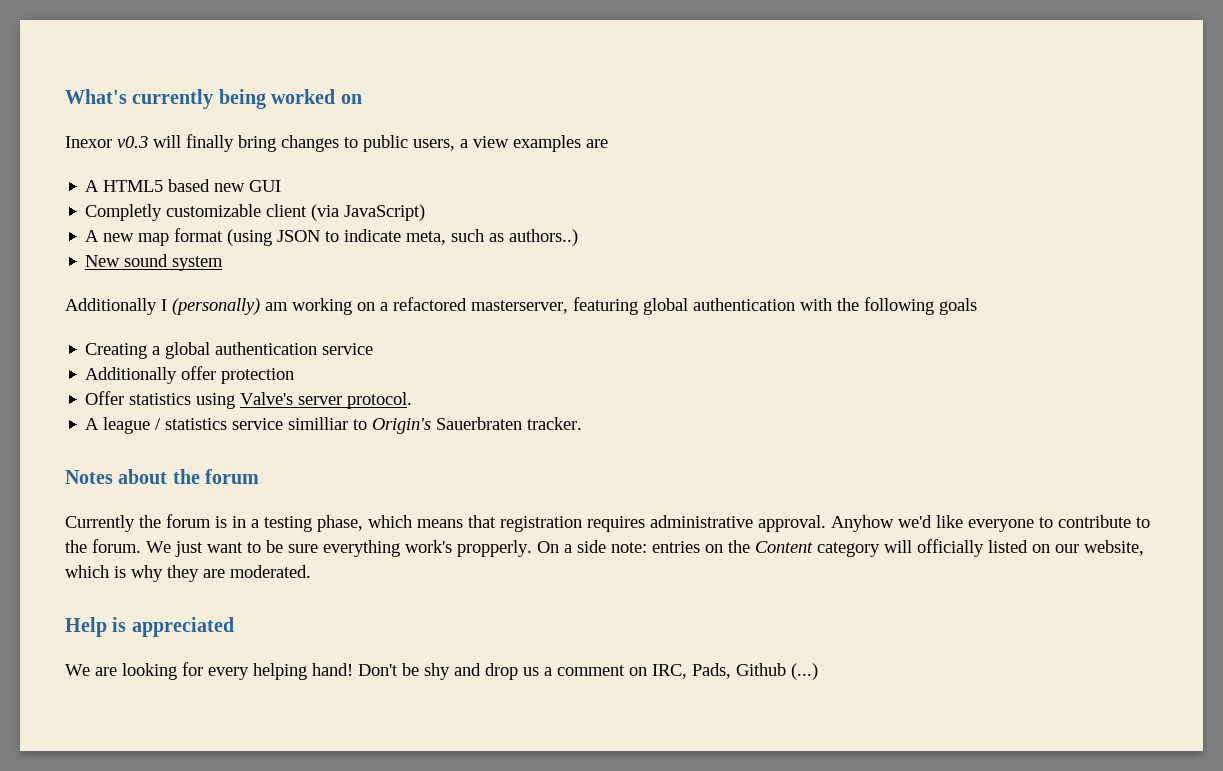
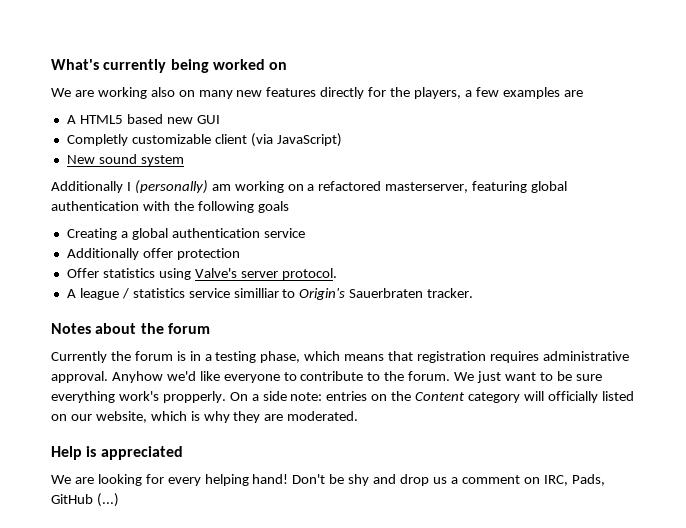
[65,134,509,152] Inexor v0.3 will finally bring changes to public users, a view -> [51,87,499,99] We are working also on many new features directly for the players, a few
[85,228,579,246] // A new map format (using JSON to indicate meta, such as authors..) -> (342, 140) none
[736,663,786,676] Github -> [51,494,93,504] GitHub

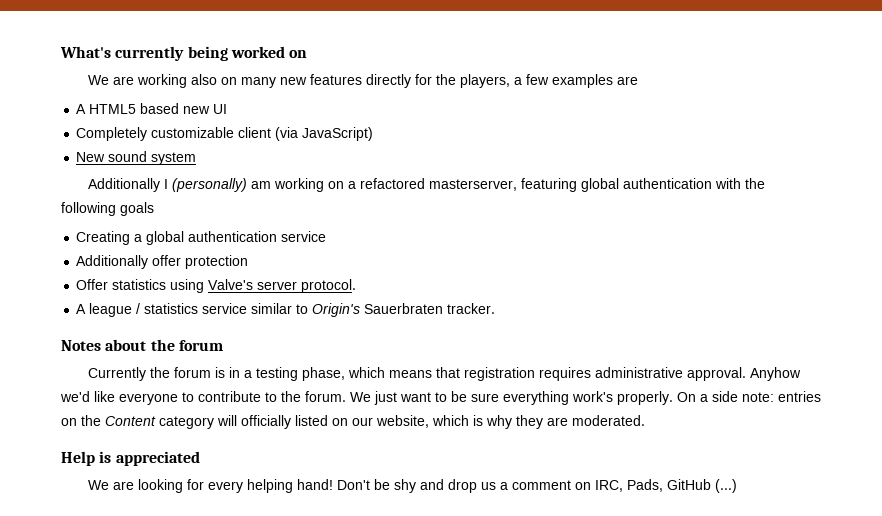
[196,115,220,124] [66,134,128,146] GUI // Completly -> [213,104,228,114] [76,127,148,141] UI // Completely
[233,288,279,298] similliar -> [251,303,293,314] similar
[162,391,226,403] propperly. -> [617,391,673,405] properly.

